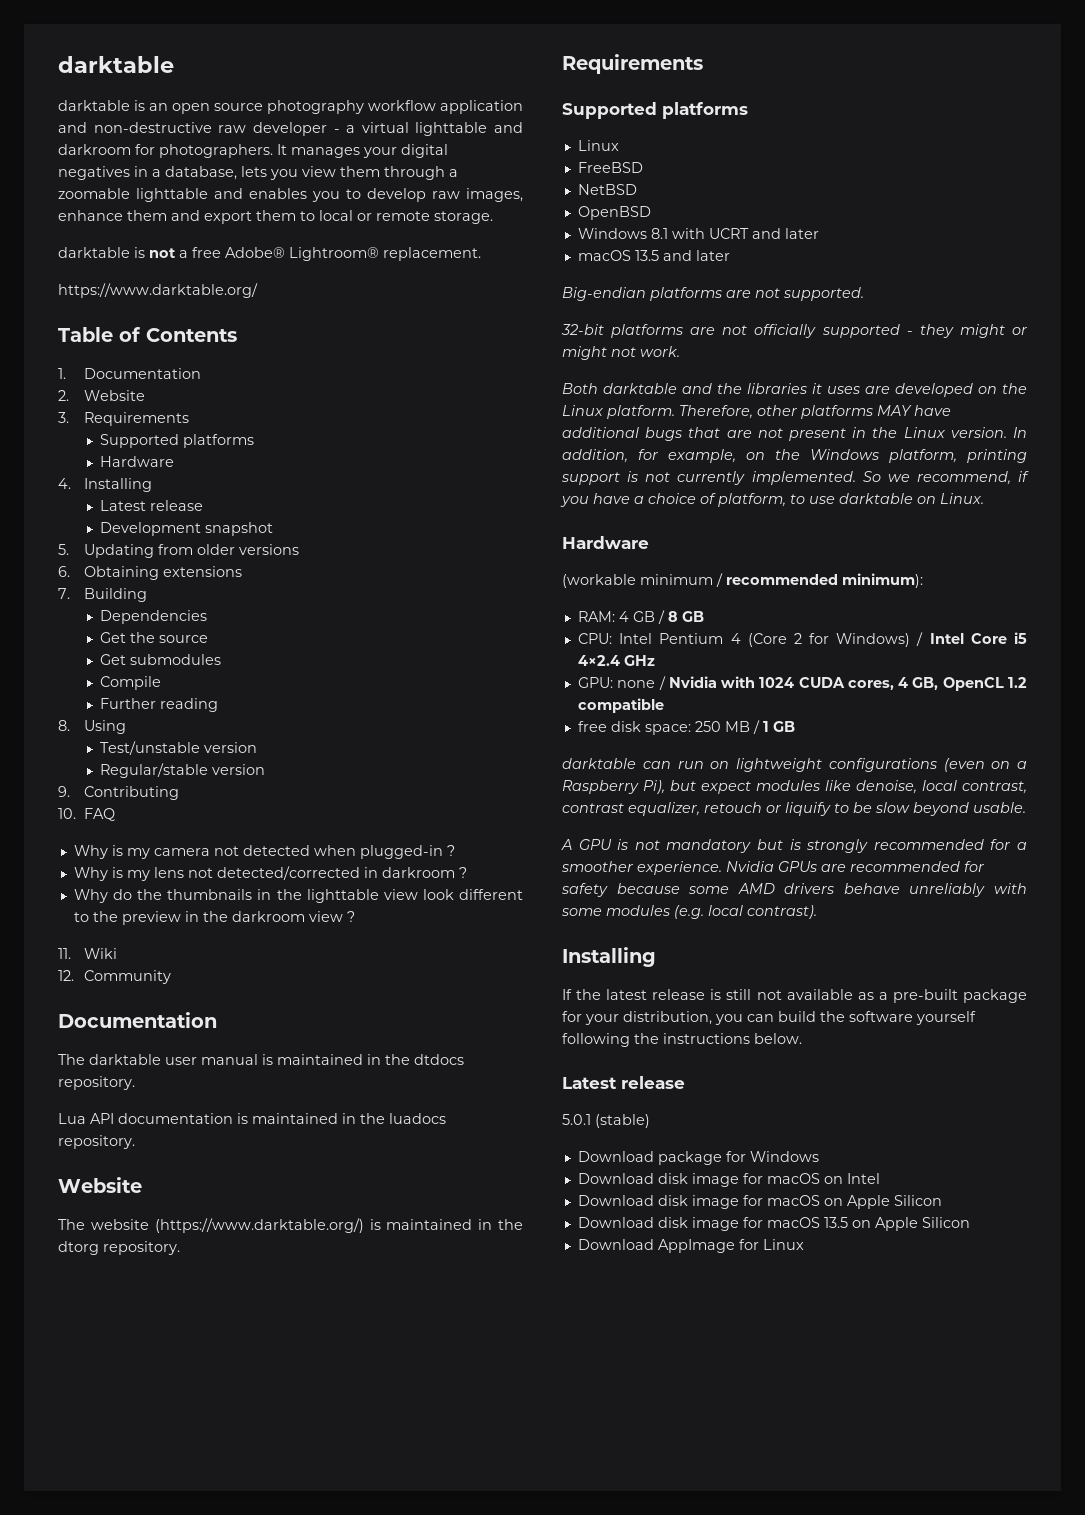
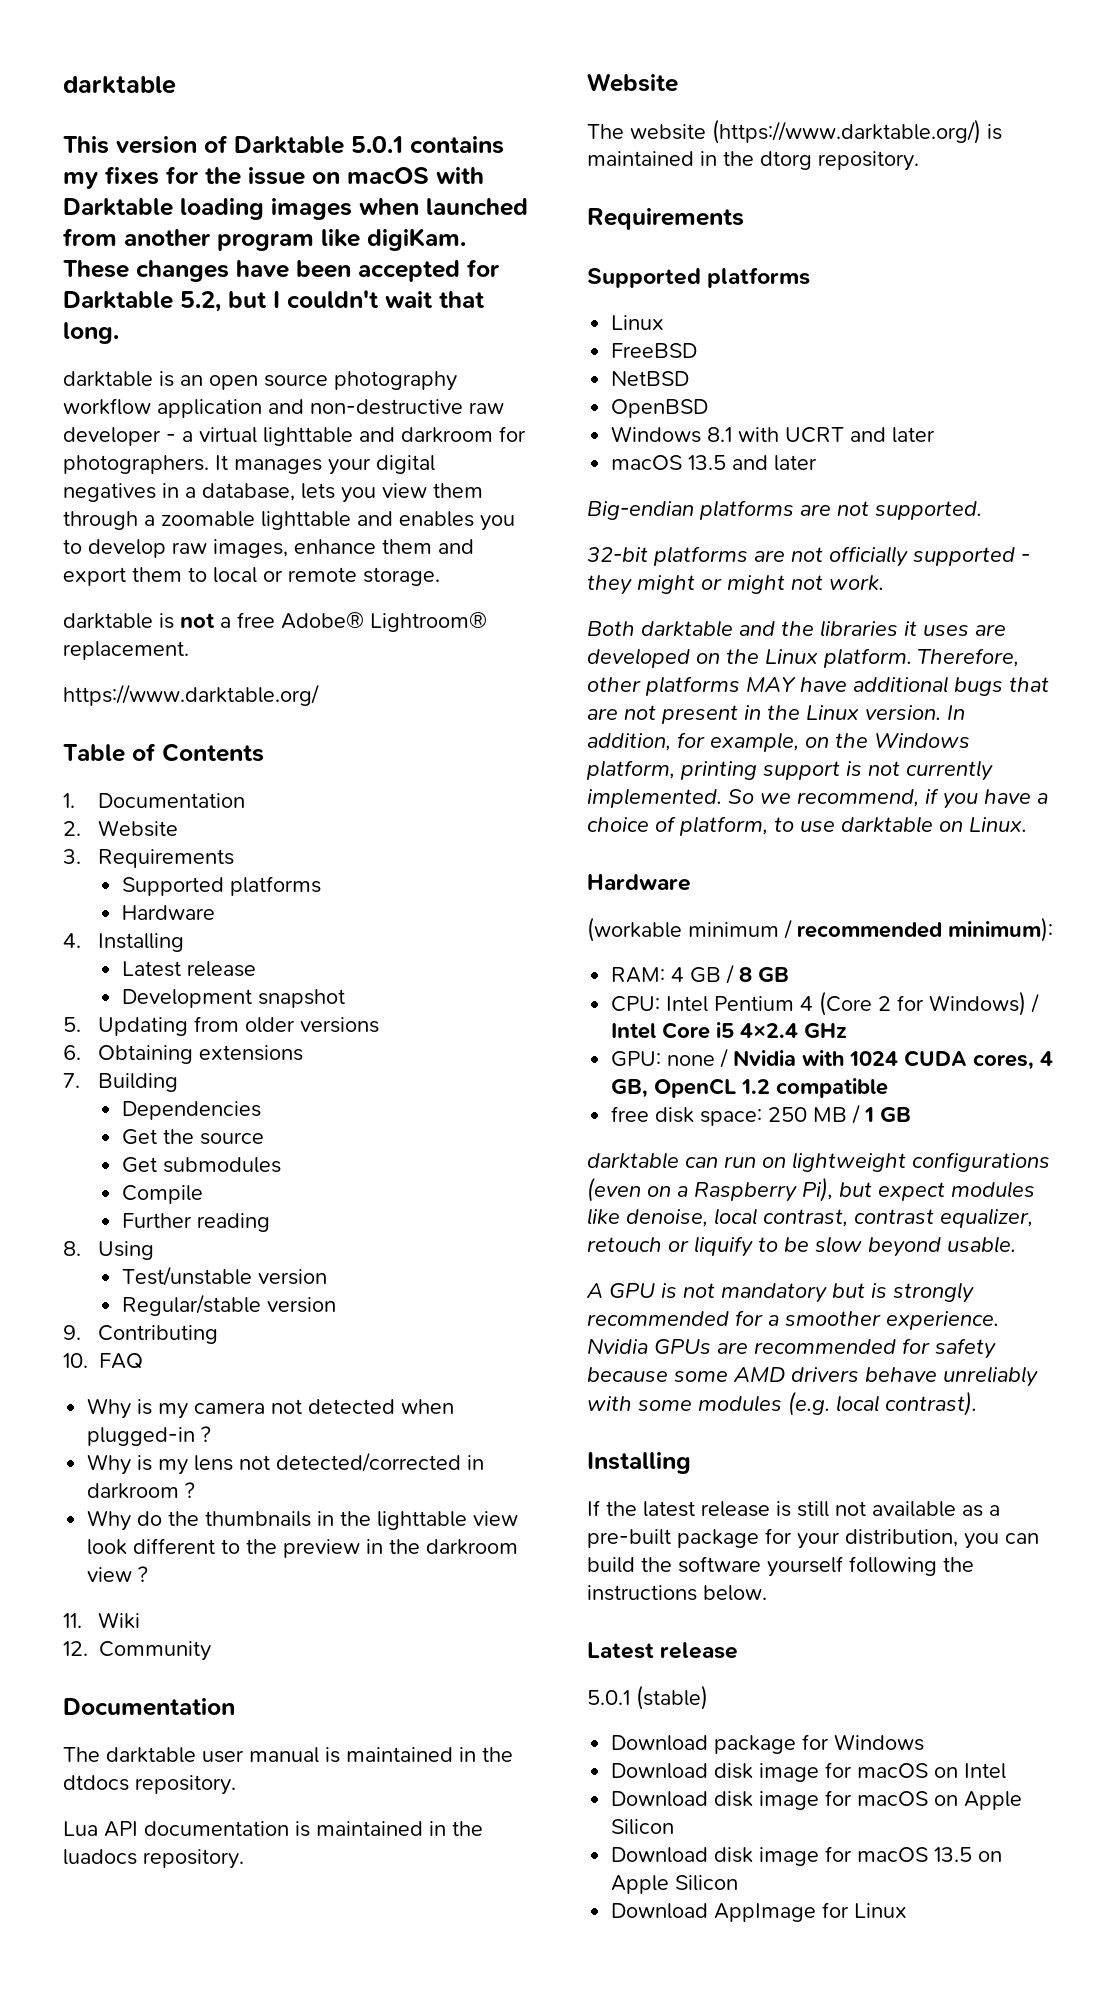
[58,56,174,73] darktable -> [63,76,176,94] [63,135,504,154] [63,166,484,189] [63,198,528,220] [63,228,466,251] [63,259,500,282] [63,290,485,312] [63,322,119,344] darktable // This version of Darktable 5.0.1 contains my fixes for the issue on macOS with Darktable loading images when launched from another program like digiKam. These changes have been accepted for Darktable 5.2, but I couldn't wait that long.

